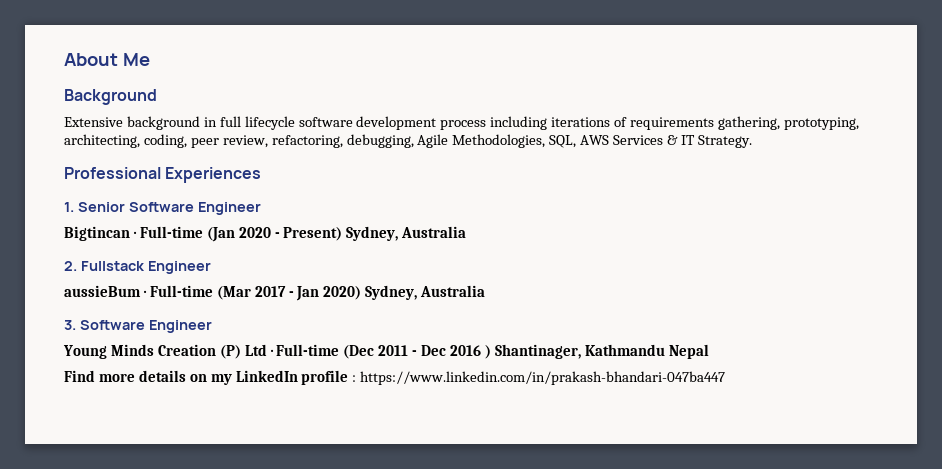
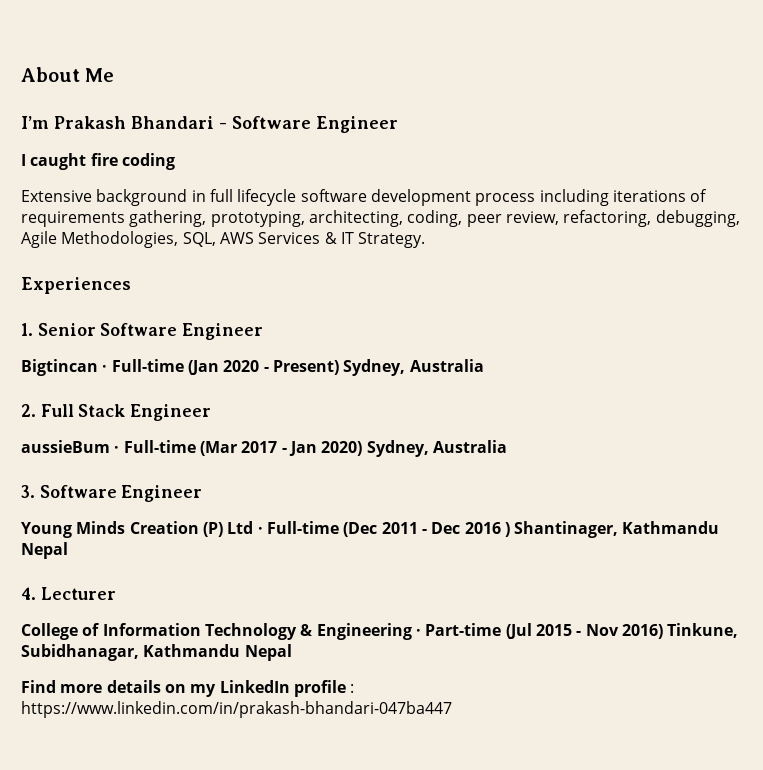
[64,89,157,105] Background -> [21,116,398,133] [21,153,175,170] I’m Prakash Bhandari - Software Engineer // I caught fire coding
[64,167,161,179] Professional -> (426, 240) none
[80,261,145,271] Fullstack -> [40,404,126,417] Full Stack
(709, 351) none -> [21,587,116,600] [21,623,739,640] [21,644,292,661] // 4. Lecturer // College of Information Technology & Engineering · Part-time (Jul 2015 - Nov 2016) Tinkune, Subidhanagar, Kathmandu Nepal

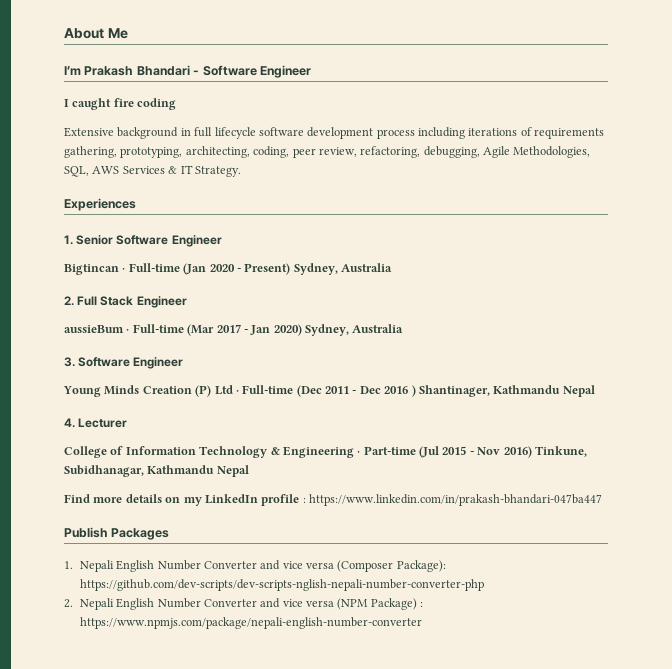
(452, 709) none -> [64,527,170,540] [64,560,446,572] [79,579,484,591] [64,598,424,610] [79,617,422,629] // Publish Packages // 1. Nepali English Number Converter and vice versa (Composer Package): https://github.com/dev-scripts/dev-scripts-nglish-nepali-number-converter-php // 2. Nepali English Number Converter and vice versa (NPM Package) : https://www.npmjs.com/package/nepali-english-number-converter

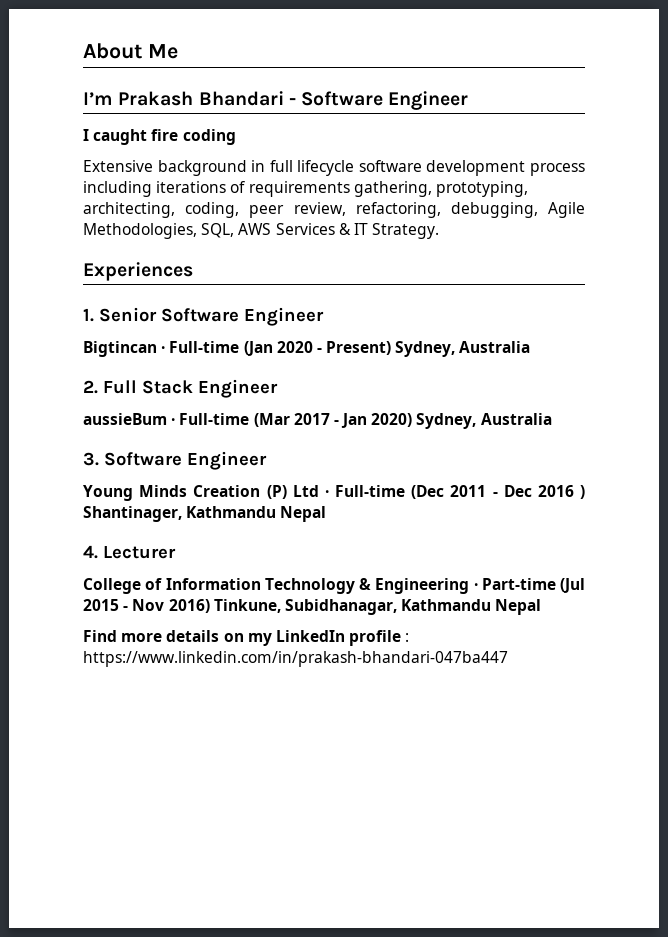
[64,527,170,540] [64,560,446,572] [79,579,484,591] [64,598,424,610] [79,617,422,629] // Publish Packages // 1. Nepali English Number Converter and vice versa (Composer Package): https://github.com/dev-scripts/dev-scripts-nglish-nepali-number-converter-php // 2. Nepali English Number Converter and vice versa (NPM Package) : https://www.npmjs.com/package/nepali-english-number-converter -> (508, 659) none

